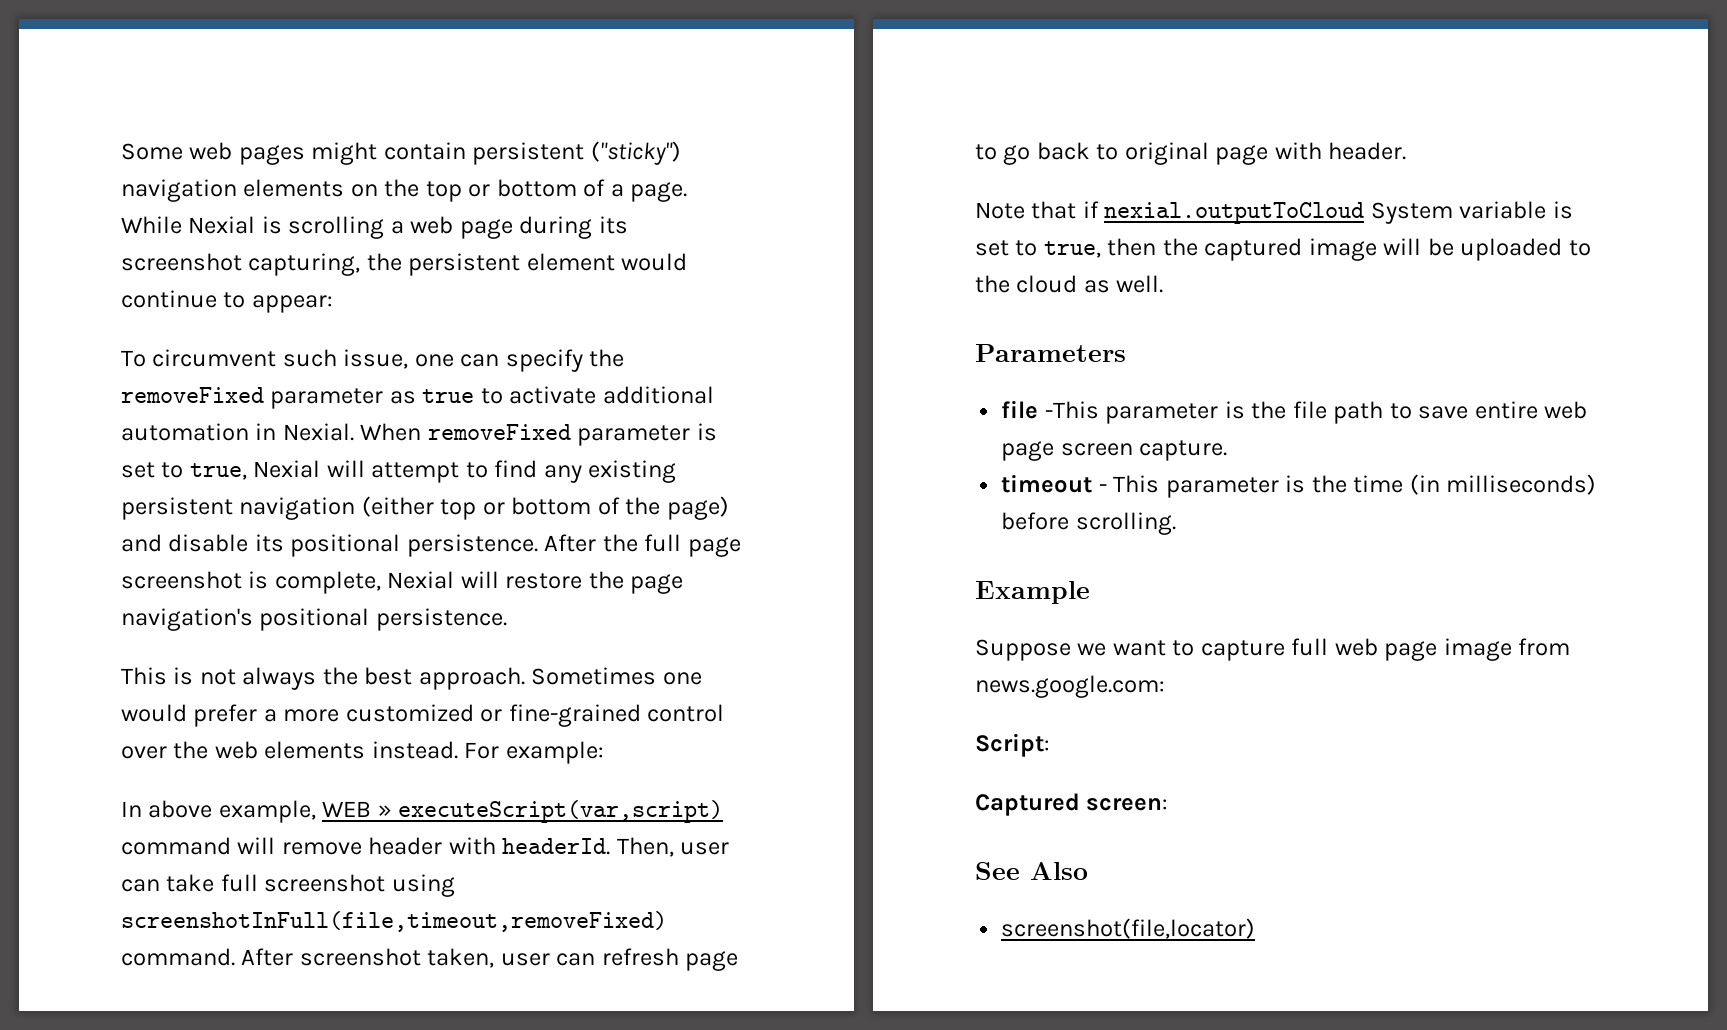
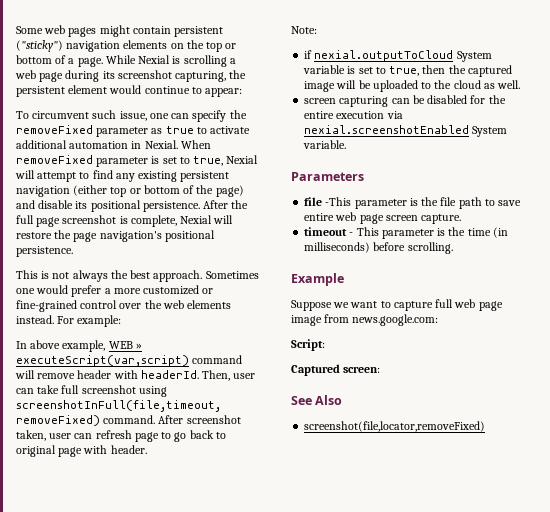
[975,201,1077,219] Note that -> [291,26,317,34] Note: //
(1164, 284) none -> [304,95,506,107] [304,111,403,119] [304,125,508,137] [303,140,347,149] // screen capturing can be disabled for the entire execution via nexial.screenshotEnabled System variable.
[1001,918,1256,939] screenshot(file,locator) -> [304,421,486,432] screenshot(file,locator,removeFixed)

